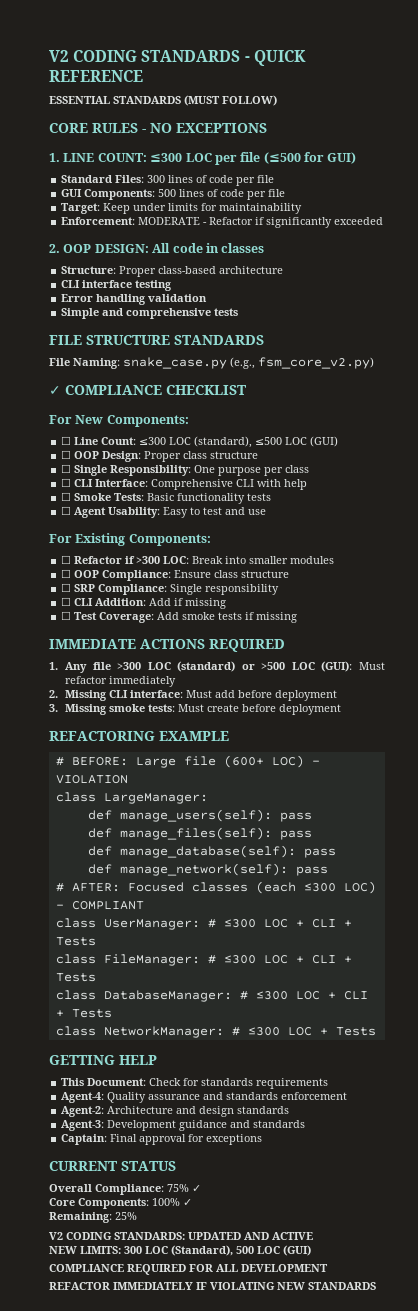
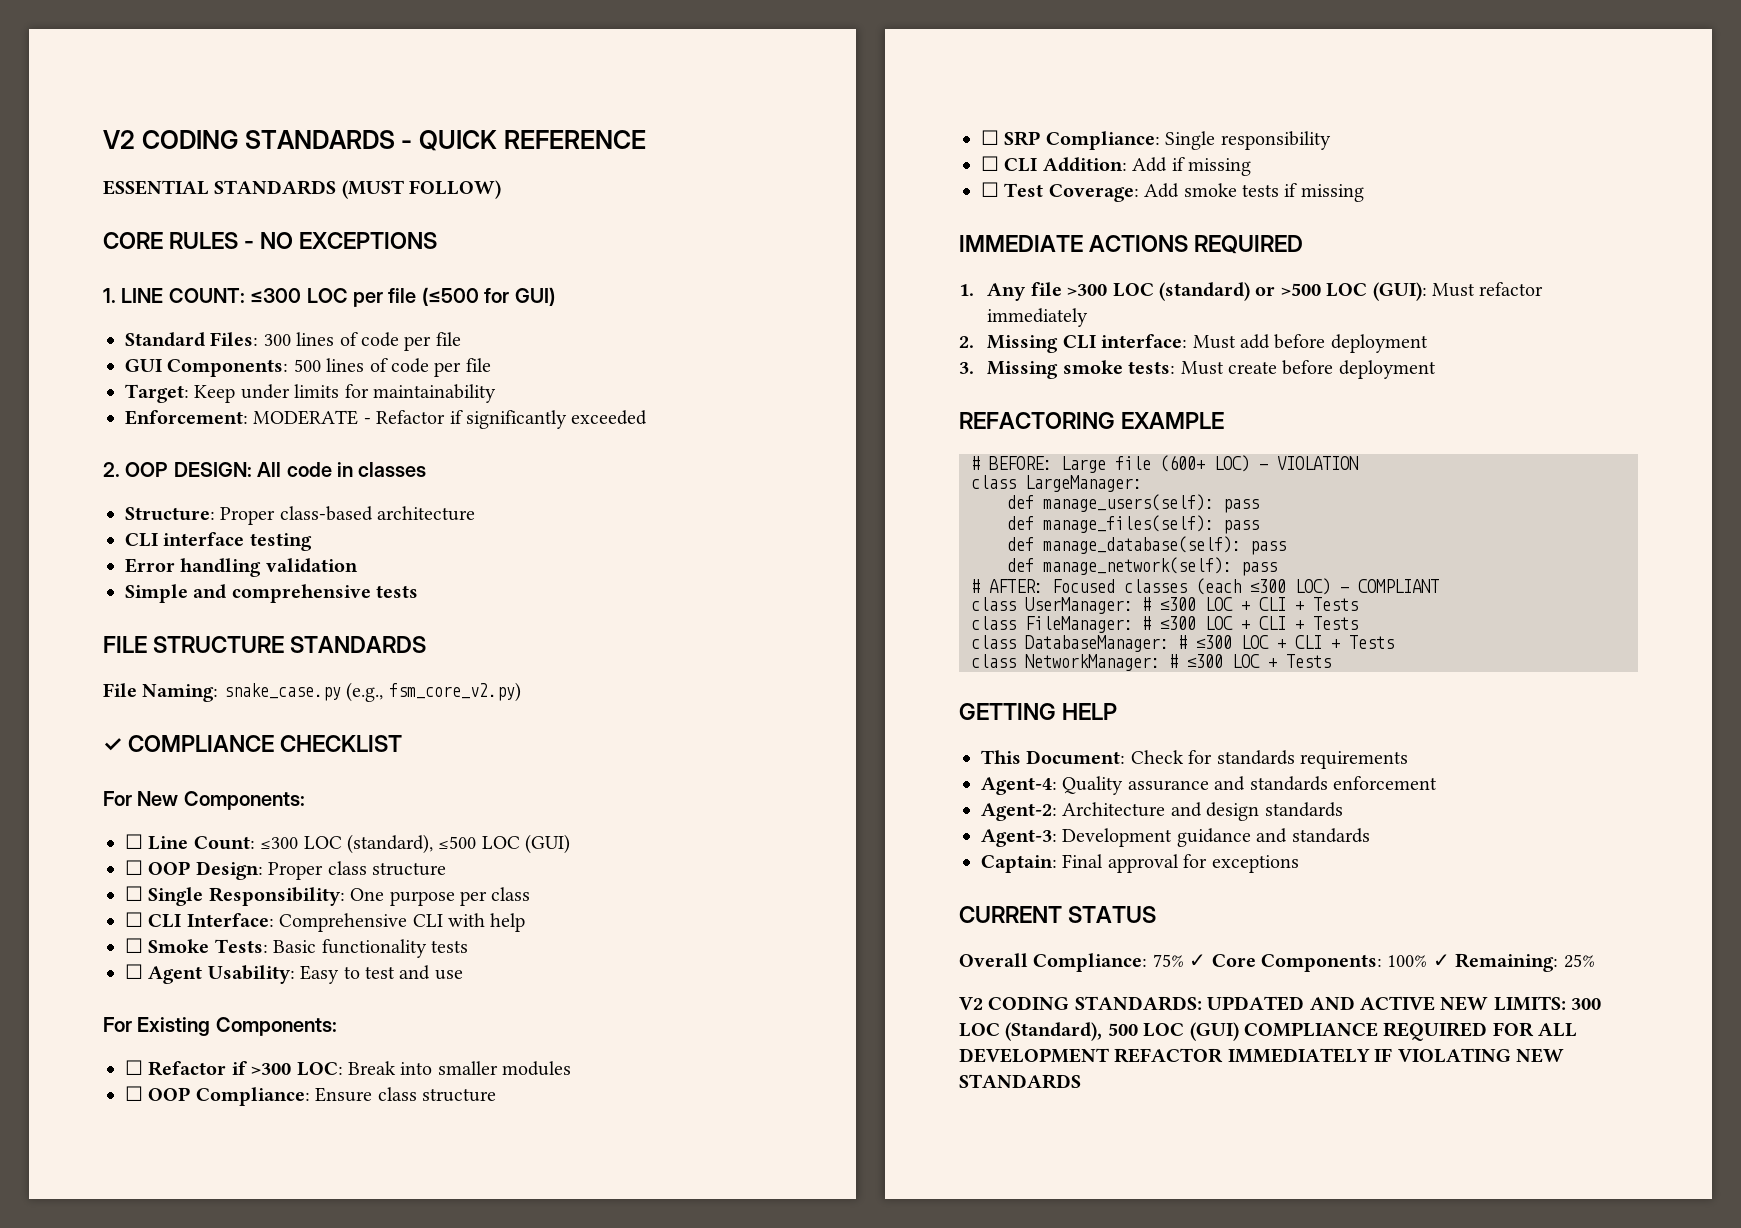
(201, 1188) // -> (1207, 960) none
(192, 1202) // -> (1450, 960) none
(313, 1236) // -> (1435, 1003) none
(311, 1250) // -> (1239, 1031) none
(328, 1268) // -> (1109, 1055) none

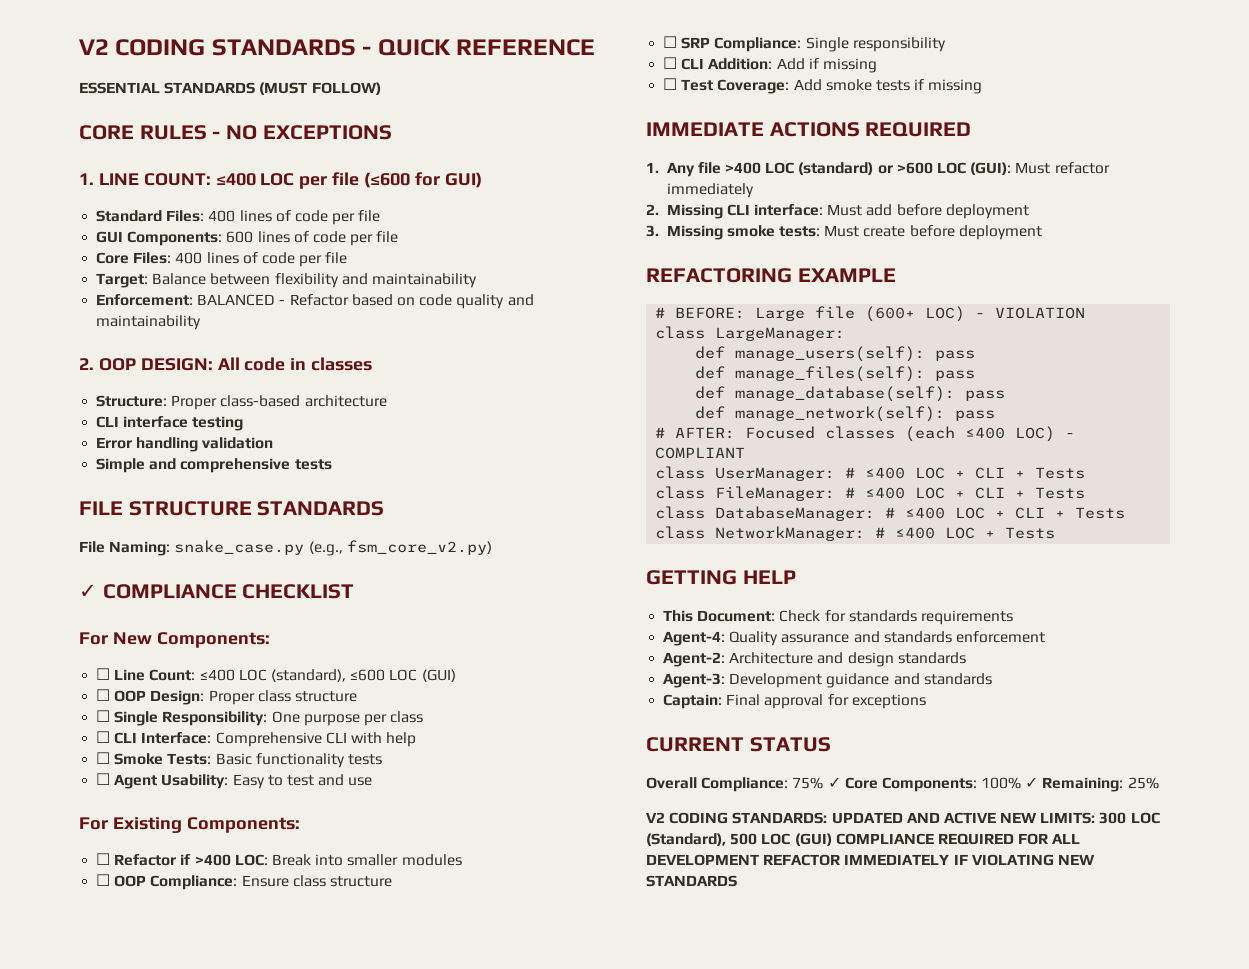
[250,288,302,303] ≤300 -> [215,173,256,186] ≤400
[421,287,479,306] (≤500 -> [364,172,411,188] (≤600
[263,334,291,346] 300 -> [208,210,236,222] 400
[293,359,321,372] 500 -> [226,231,399,246] [96,252,203,264] 600 lines of code per file // Core Files: 400
[194,384,369,403] Keep under limits for -> [152,273,368,288] Balance between flexibility and
[253,410,359,425] MODERATE -> [197,294,276,306] BALANCED
[449,410,648,429] if significantly exceeded -> [351,294,534,309] [96,315,202,330] based on code quality and maintainability
[260,837,299,849] ≤300 -> [199,669,235,681] ≤400
[438,836,477,849] ≤500 -> [350,669,386,681] ≤600
[251,1063,292,1075] >300 -> [194,854,231,866] >400
[1067,284,1108,296] >300 -> [725,162,762,174] >400
[1280,283,1321,296] >500 -> [896,162,933,174] >600
[1250,579,1286,593] ≤300 -> [965,427,1006,439] ≤400
[1160,597,1196,611] ≤300 -> [865,467,906,479] ≤400
[1160,616,1196,630] ≤300 -> [865,487,906,499] ≤400
[1196,635,1232,649] ≤300 -> [905,507,946,519] ≤400
[1187,654,1223,668] ≤300 -> [895,527,936,539] ≤400

